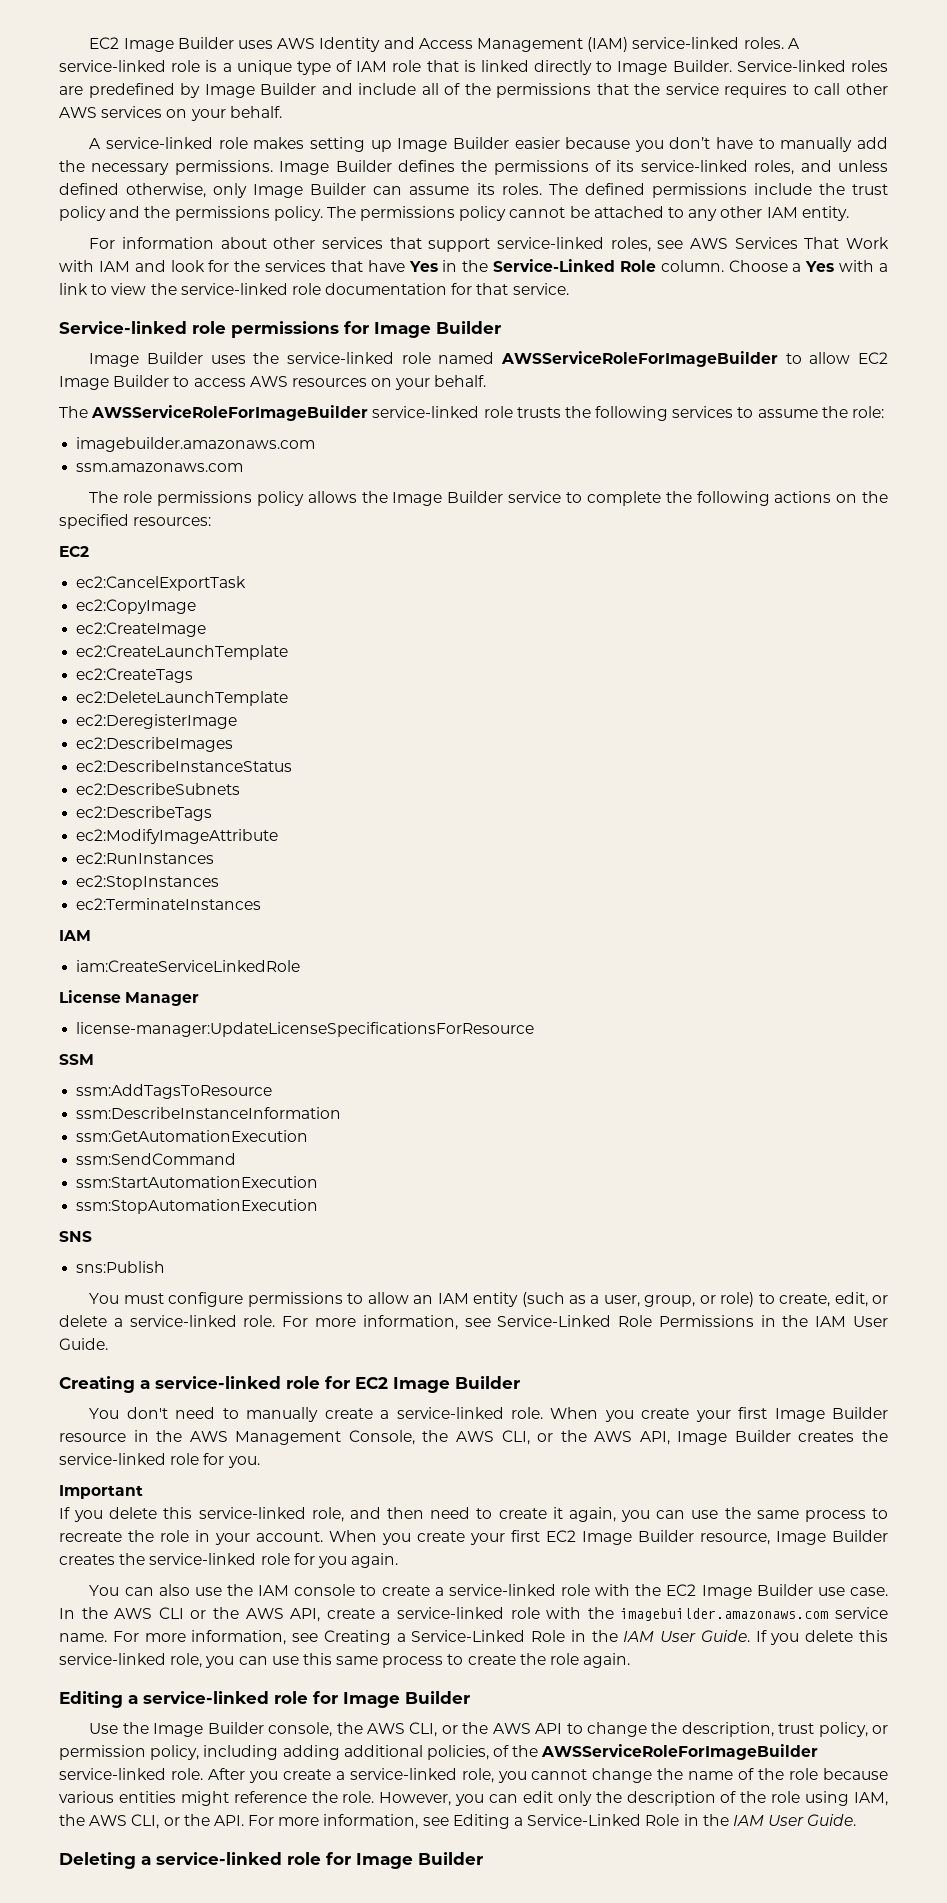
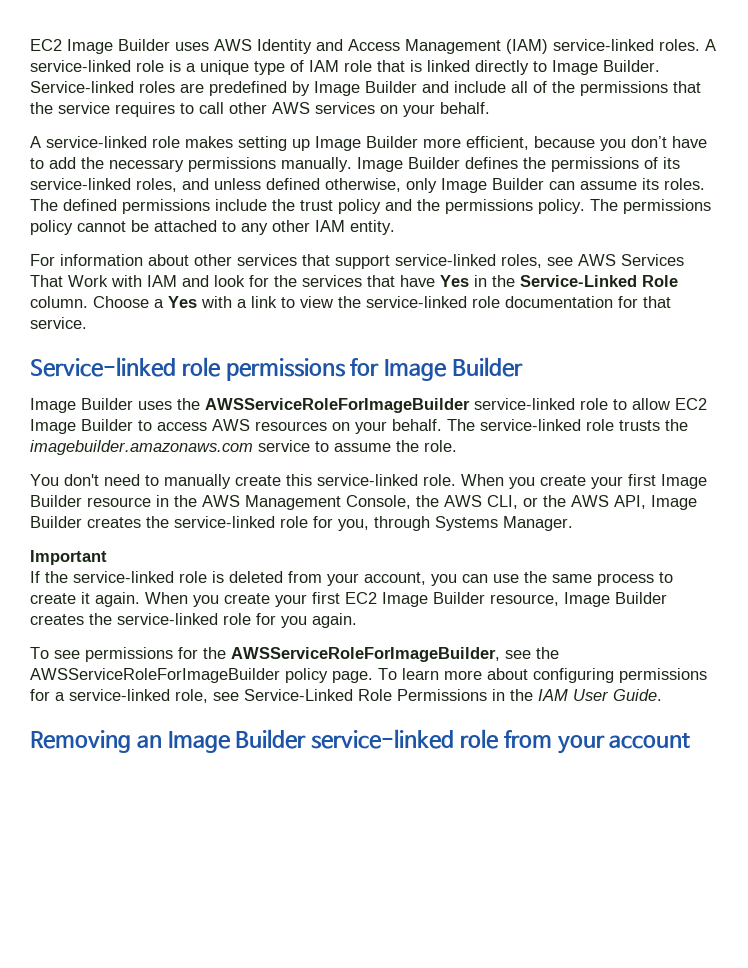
[514,137,560,149] easier -> [423,136,529,150] more efficient,
[780,137,853,152] manually -> (44, 163) none
[174,160,273,175] permissions. -> [188,157,352,172] permissions manually.
[287,351,779,367] service-linked role named AWSServiceRoleForImageBuilder -> [205,398,608,413] AWSServiceRoleForImageBuilder service-linked role
[59,405,369,421] // The AWSServiceRoleForImageBuilder -> [447,419,475,431] The
[595,406,734,421] following services -> [30,440,310,455] imagebuilder.amazonaws.com service
[852,406,885,418] [76,437,316,452] [76,463,244,472] [89,491,888,506] [59,514,212,529] [59,546,89,557] [76,576,247,591] [76,599,197,614] [76,622,207,637] [76,645,289,660] [76,668,194,683] [76,691,289,706] [76,714,238,729] [76,737,234,752] [76,760,293,772] [76,783,241,795] [76,806,213,821] [76,829,279,844] [76,852,215,864] [76,875,220,890] [76,898,262,910] [59,930,91,941] [76,960,301,972] [59,990,200,1006] [76,1022,535,1037] [59,1054,94,1065] [76,1084,273,1099] [76,1107,342,1119] [76,1130,309,1142] [76,1153,237,1165] [76,1176,319,1188] [76,1199,319,1214] [59,1231,92,1242] [76,1261,166,1273] [89,1292,889,1307] [59,1315,889,1330] [59,1338,108,1350] [59,1376,520,1393] role: // imagebuilder.amazonaws.com // ssm.amazonaws.com // The role permissions policy allows the Image Builder service to complete the following actions on the specified resources: // EC2 // ec2:CancelExportTask // ec2:CopyImage // ec2:CreateImage // ec2:CreateLaunchTemplate // ec2:CreateTags // ec2:DeleteLaunchTemplate // ec2:DeregisterImage // ec2:DescribeImages // ec2:DescribeInstanceStatus // ec2:DescribeSubnets // ec2:DescribeTags // ec2:ModifyImageAttribute // ec2:RunInstances // ec2:StopInstances // ec2:TerminateInstances // IAM // iam:CreateServiceLinkedRole // License Manager // license-manager:UpdateLicenseSpecificationsForResource // SSM // ssm:AddTagsToResource // ssm:DescribeInstanceInformation // ssm:GetAutomationExecution // ssm:SendCommand // ssm:StartAutomationExecution // ssm:StopAutomationExecution // SNS // sns:Publish // You must configure permissions to allow an IAM entity (such as a user, group, or role) to create, edit, or delete a service-linked role. For more information, see Service-Linked Role Permissions in the IAM User Guide. // Creating a service-linked role for EC2 Image Builder -> [424,440,457,452] role.
[380,1410,390,1419] a -> [286,474,312,486] this
[227,1456,260,1468] [59,1485,143,1499] [59,1507,616,1522] you. // Important // If you delete this service-linked role, and then need to create it again, -> [338,516,573,531] [30,550,107,565] [30,571,426,586] you, through Systems Manager. // Important // If the service-linked role is deleted from your account,
[59,1530,323,1545] recreate the role in your account. -> [30,592,140,607] create it again.
[89,1584,888,1599] [59,1607,889,1622] [59,1630,888,1645] [59,1653,631,1668] [59,1691,470,1708] [89,1722,889,1737] [59,1744,819,1760] [59,1768,888,1783] [59,1791,888,1806] [59,1814,857,1829] [59,1852,483,1869] You can also use the IAM console to create a service-linked role with the EC2 Image Builder use case. In the AWS CLI or the AWS API, create a service-linked role with the imagebuilder.amazonaws.com service name. For more information, see Creating a Service-Linked Role in the IAM User Guide. If you delete this service-linked role, you can use this same process to create the role again. // Editing a service-linked role for Image Builder // Use the Image Builder console, the AWS CLI, or the AWS API to change the description, trust policy, or permission policy, including adding additional policies, of the AWSServiceRoleForImageBuilder service-linked role. After you create a service-linked role, you cannot change the name of the role because various entities might reference the role. However, you can edit only the description of the role using IAM, the AWS CLI, or the API. For more information, see Editing a Service-Linked Role in the IAM User Guide. // Deleting a service-linked role for Image Builder -> [30,647,559,662] [30,668,707,683] [30,689,662,703] [30,729,691,754] To see permissions for the AWSServiceRoleForImageBuilder, see the AWSServiceRoleForImageBuilder policy page. To learn more about configuring permissions for a service-linked role, see Service-Linked Role Permissions in the IAM User Guide. // Removing an Image Builder service-linked role from your account

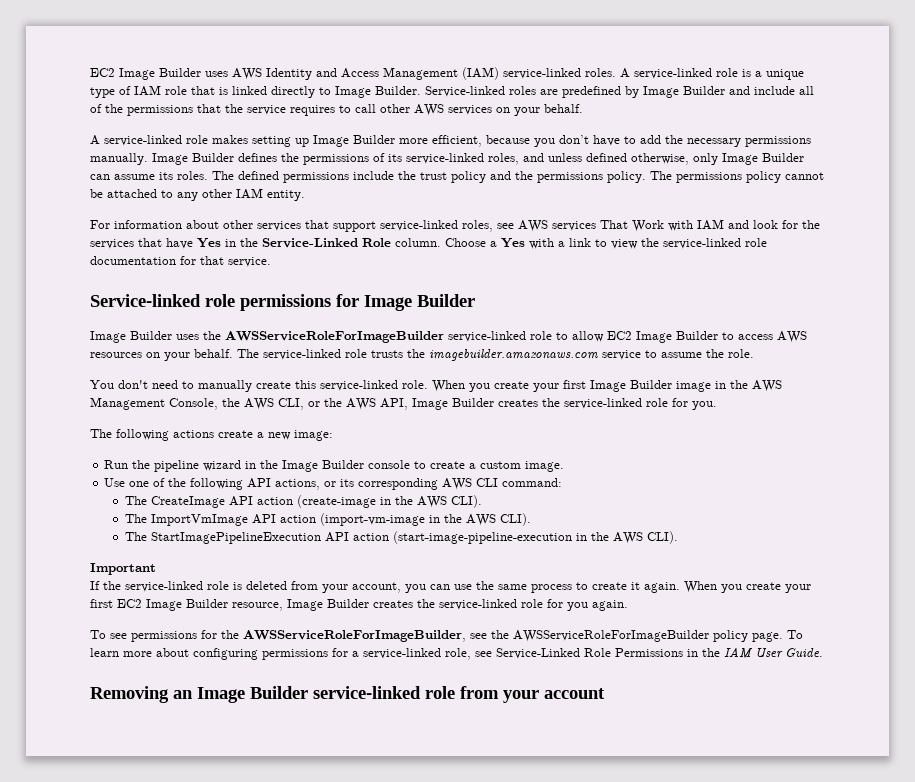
[621,254,684,266] Services -> [552,221,596,231] services
[87,497,151,507] resource -> [676,381,711,392] image
[338,516,573,531] you, through Systems Manager. -> [692,401,717,410] [90,429,333,441] [104,460,565,472] [104,478,563,490] [125,495,483,508] [125,513,532,526] [125,531,679,544] you. // The following actions create a new image: // Run the pipeline wizard in the Image Builder console to create a custom image. // Use one of the following API actions, or its corresponding AWS CLI command: // The CreateImage API action (create-image in the AWS CLI). // The ImportVmImage API action (import-vm-image in the AWS CLI). // The StartImagePipelineExecution API action (start-image-pipeline-execution in the AWS CLI).

